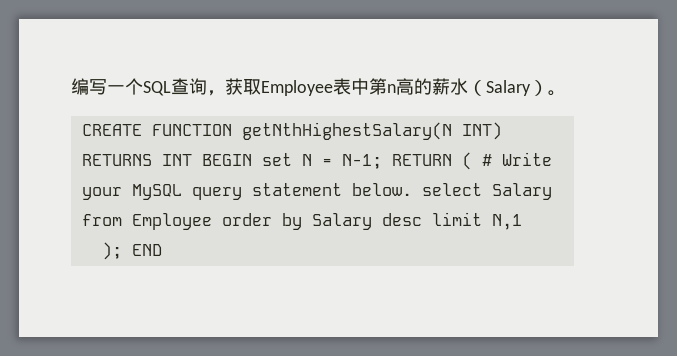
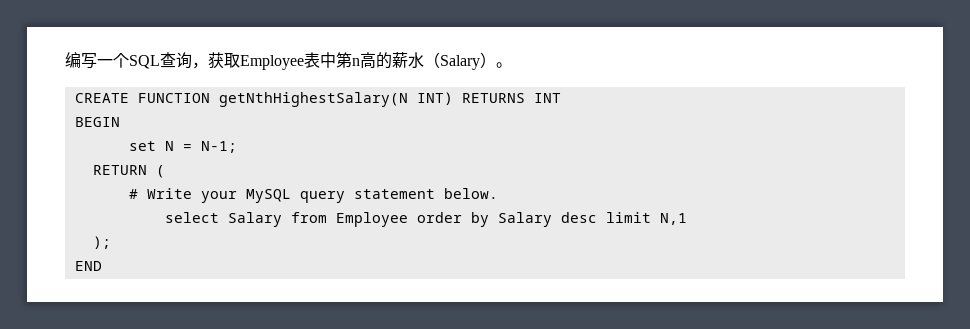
(192, 160) none -> (561, 98) //
(252, 160) none -> (120, 122) //
(382, 161) none -> (237, 147) //
(472, 161) none -> (165, 171) //
(412, 189) none -> (498, 193) //
(122, 251) none -> (111, 242) //

